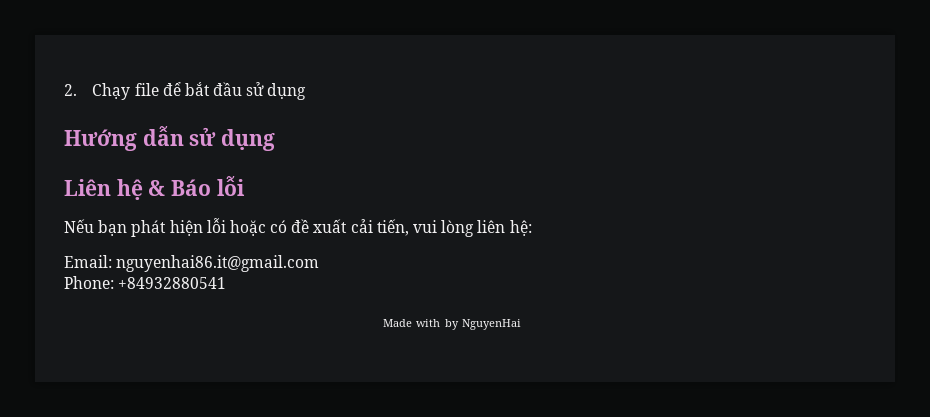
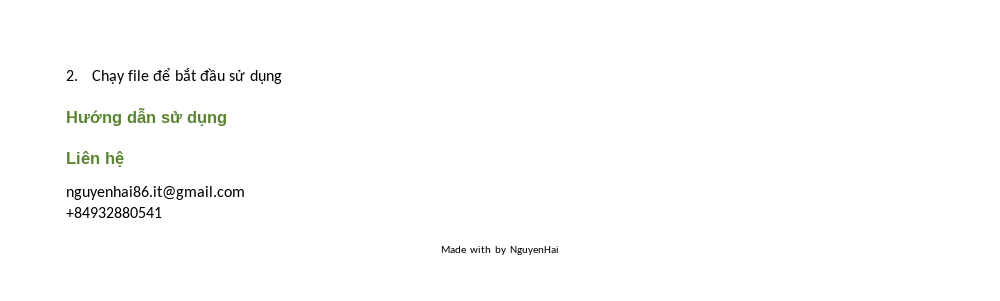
[148,176,245,196] [64,218,532,237] [64,255,112,268] & Báo lỗi // Nếu bạn phát hiện lỗi hoặc có đề xuất cải tiến, vui lòng liên hệ: // Email: -> (124, 159) //
[64,276,114,289] Phone: -> (245, 193) none

